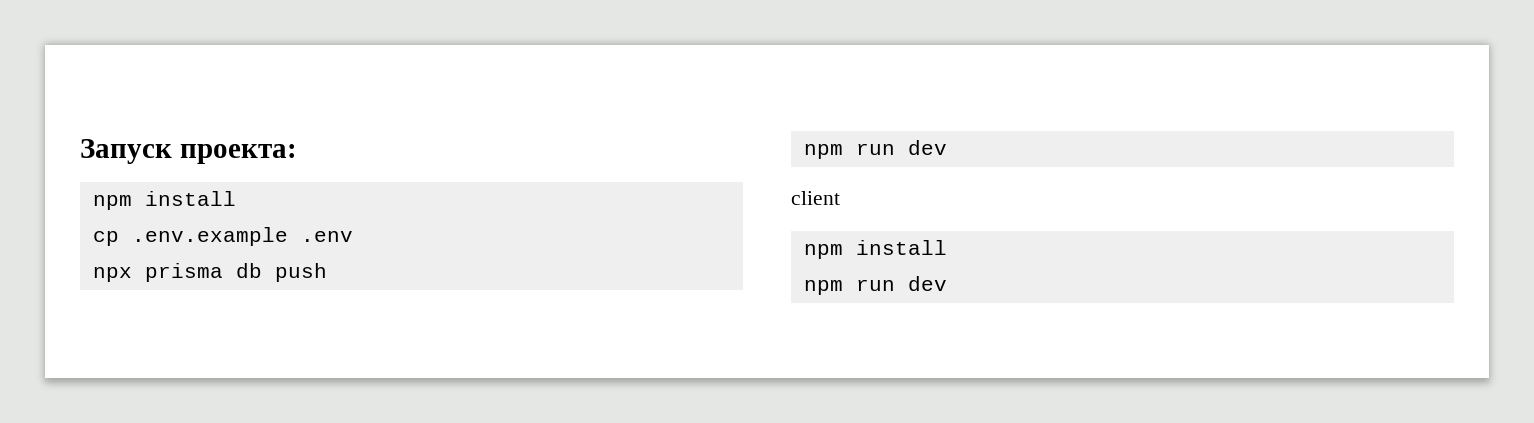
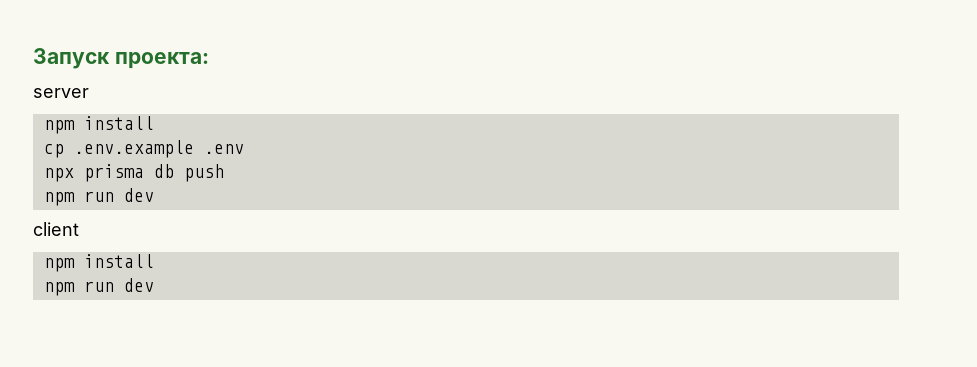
(297, 154) none -> [33,88,89,98] // server

